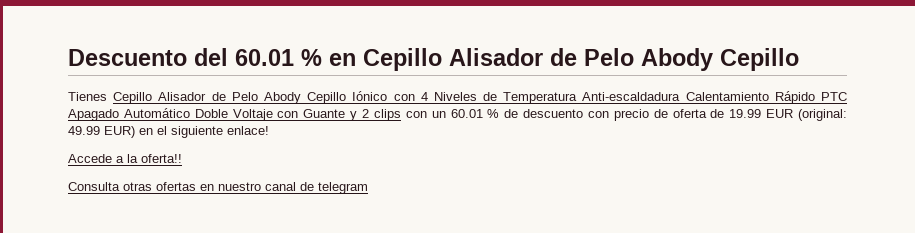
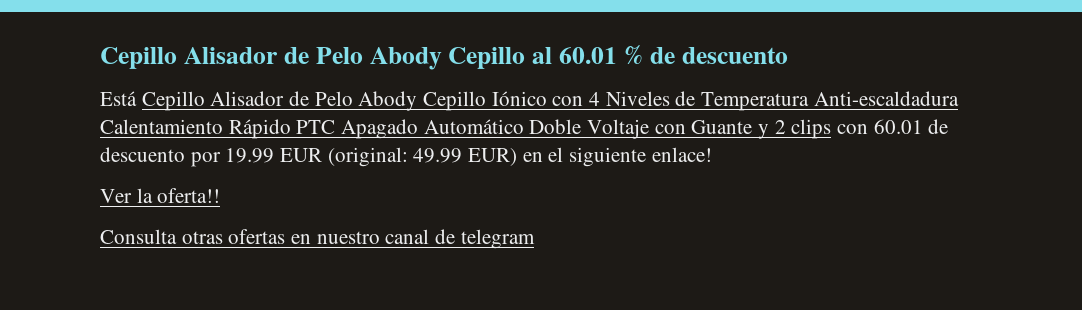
[68,48,799,71] [68,92,107,101] Descuento del 60.01 % en Cepillo Alisador de Pelo Abody Cepillo // Tienes -> [100,45,788,70] [100,91,137,106] Cepillo Alisador de Pelo Abody Cepillo al 60.01 % de descuento // Está
[431,109,725,121] un 60.01 % de descuento con precio de oferta de -> [873,119,949,134] [100,147,221,167] 60.01 de descuento por
[68,154,124,163] Accede a -> [100,189,132,203] Ver

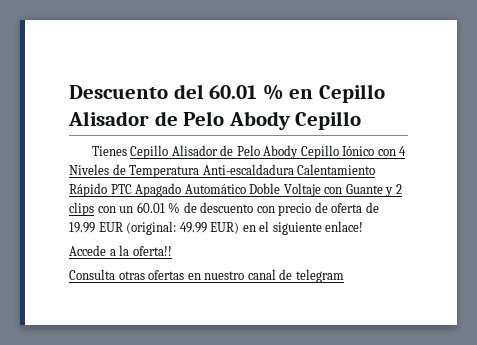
[100,45,788,70] [100,91,137,106] Cepillo Alisador de Pelo Abody Cepillo al 60.01 % de descuento // Está -> [69,84,385,103] [68,111,362,130] [91,146,127,156] Descuento del 60.01 % en Cepillo Alisador de Pelo Abody Cepillo // Tienes
[873,119,949,134] [100,147,221,167] 60.01 de descuento por -> [119,202,379,216] un 60.01 % de descuento con precio de oferta de
[100,189,132,203] Ver -> [69,245,116,256] Accede a

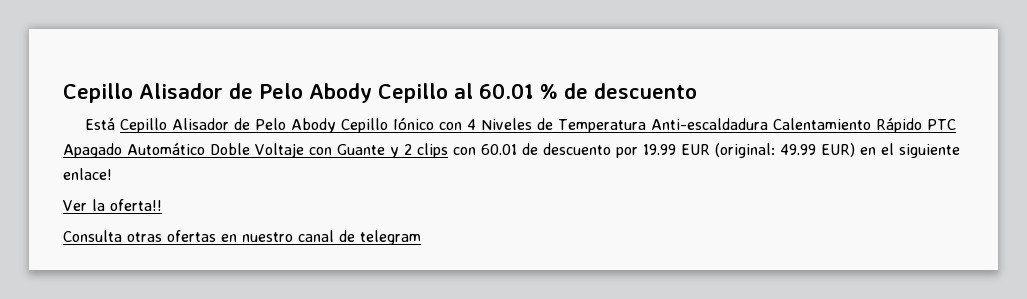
[69,84,385,103] [68,111,362,130] [91,146,127,156] Descuento del 60.01 % en Cepillo Alisador de Pelo Abody Cepillo // Tienes -> [63,83,697,103] [85,118,116,130] Cepillo Alisador de Pelo Abody Cepillo al 60.01 % de descuento // Está
[119,202,379,216] un 60.01 % de descuento con precio de oferta de -> [481,143,638,158] 60.01 de descuento por
[69,245,116,256] Accede a -> [63,200,87,211] Ver

